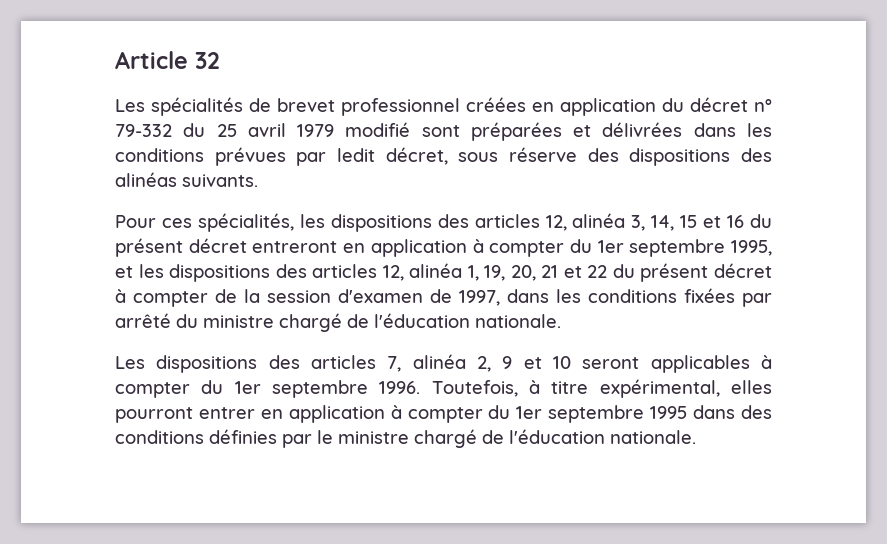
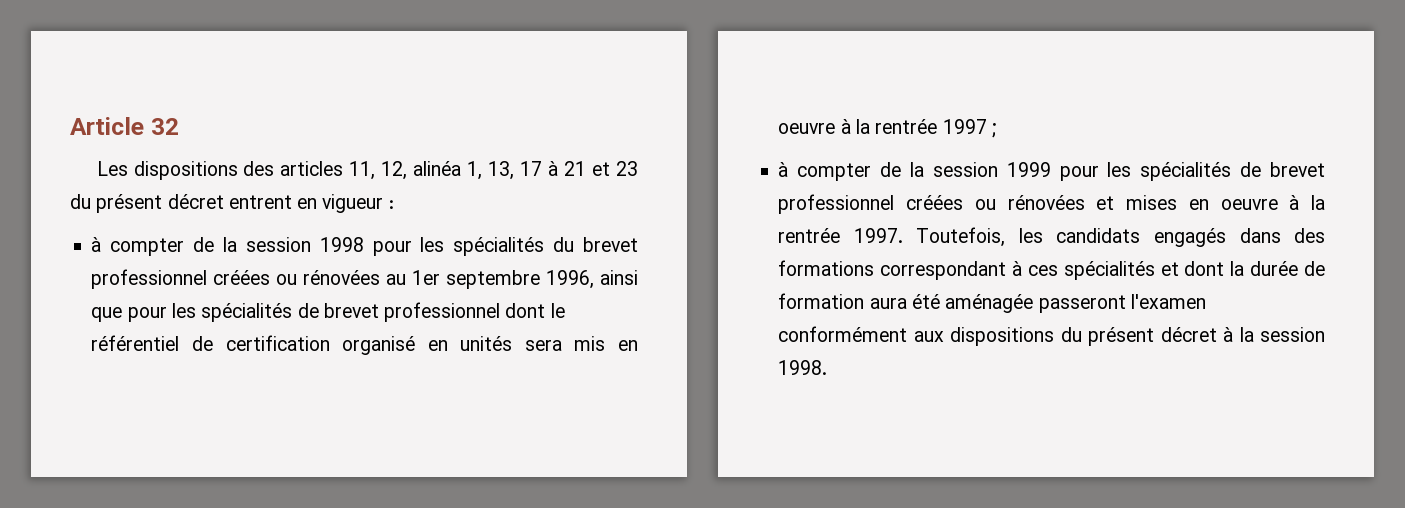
(145, 105) none -> [133,161,639,180] [70,194,394,213] [91,237,639,256] [91,269,639,289] [91,302,565,322] [91,335,639,355] [778,119,996,138] [778,162,1132,181] dispositions des articles 11, 12, alinéa 1, 13, 17 à 21 et 23 du présent décret entrent en vigueur : // à compter de la session 1998 pour les spécialités du brevet professionnel créées ou rénovées au 1er septembre 1996, ainsi que pour les spécialités de brevet professionnel dont le référentiel de certification organisé en unités sera mis en oeuvre à la rentrée 1997 ; // à compter de la session 1999 pour les
[532,97,772,116] [115,122,772,141] [115,147,772,166] [115,172,258,187] [115,213,773,232] [115,238,772,257] [115,263,773,282] [115,288,772,307] [115,313,561,332] [115,354,772,373] [115,379,772,398] [115,405,773,423] [115,429,696,448] en application du décret n° 79-332 du 25 avril 1979 modifié sont préparées et délivrées dans les conditions prévues par ledit décret, sous réserve des dispositions des alinéas suivants. // Pour ces spécialités, les dispositions des articles 12, alinéa 3, 14, 15 et 16 du présent décret entreront en application à compter du 1er septembre 1995, et les dispositions des articles 12, alinéa 1, 19, 20, 21 et 22 du présent décret à compter de la session d'examen de 1997, dans les conditions fixées par arrêté du ministre chargé de l'éducation nationale. // Les dispositions des articles 7, alinéa 2, 9 et 10 seront applicables à compter du 1er septembre 1996. Toutefois, à titre expérimental, elles pourront entrer en application à compter du 1er septembre 1995 dans des conditions définies par le ministre chargé de l'éducation nationale. -> [974,195,1325,210] [778,227,1325,247] [778,260,1325,280] [778,293,1206,313] [778,326,1325,346] [778,360,828,375] ou rénovées et mises en oeuvre à la rentrée 1997. Toutefois, les candidats engagés dans des formations correspondant à ces spécialités et dont la durée de formation aura été aménagée passeront l'examen conformément aux dispositions du présent décret à la session 1998.

